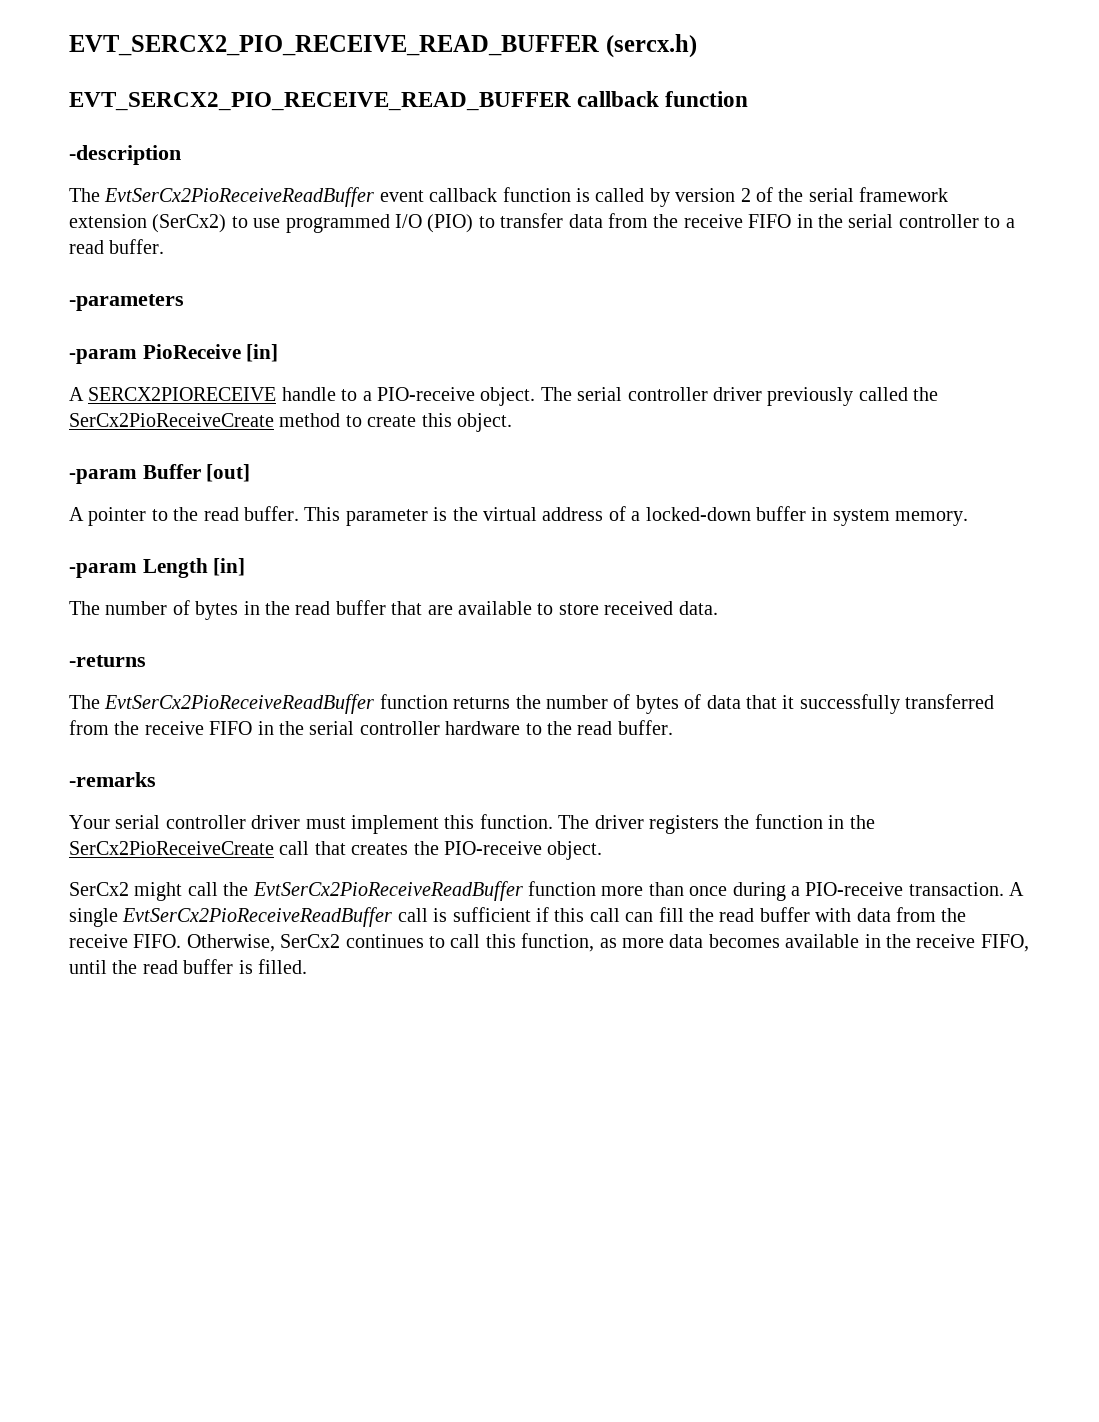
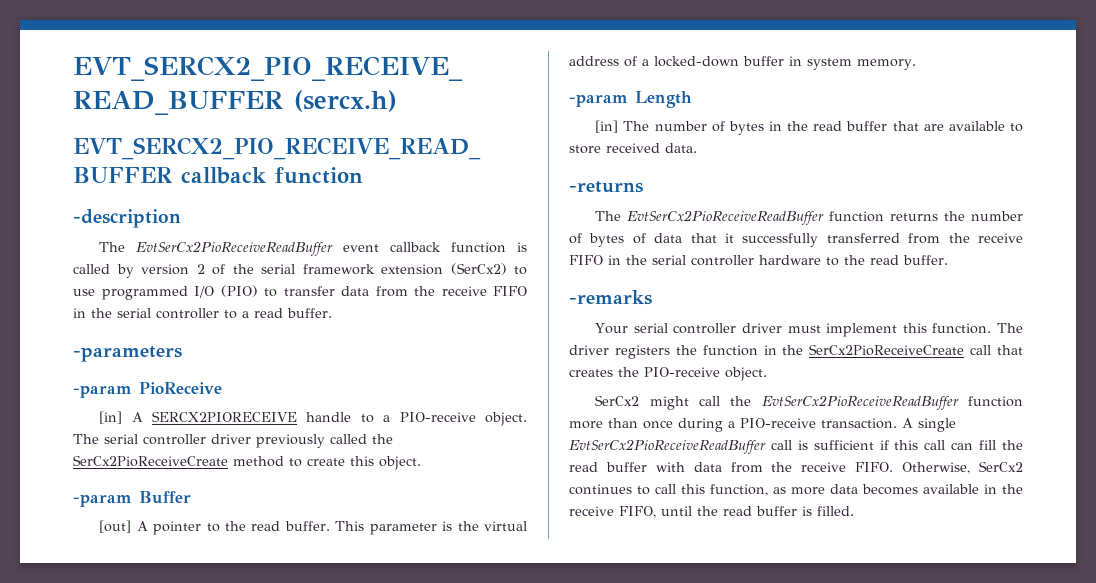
[246,344,279,362] [in] // -> [99,411,123,424] // [in]
(201, 471) none -> (191, 497) //
(251, 473) // -> (132, 526) none
[213,558,246,576] [in] // -> [595,120,619,133] // [in]

